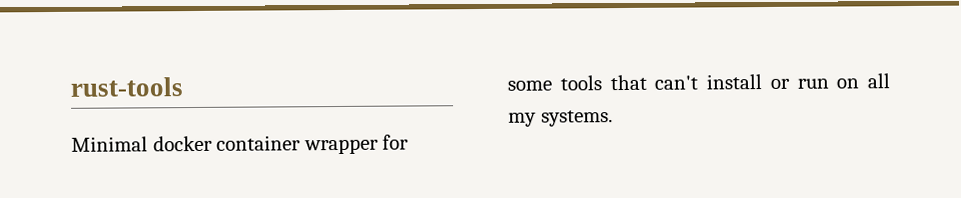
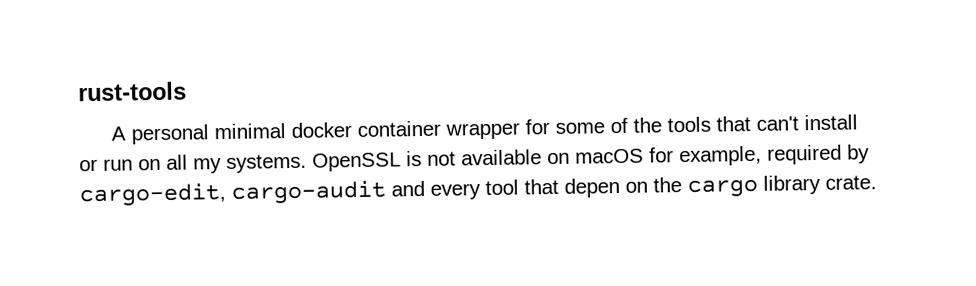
[71,136,148,152] Minimal -> [110,123,286,145] A personal minimal
(552, 85) none -> [609,117,662,134] of the
(613, 118) none -> [312,144,870,172] [79,174,877,207] OpenSSL is not available on macOS for example, required by cargo-edit, cargo-audit and every tool that depen on the cargo library crate.

